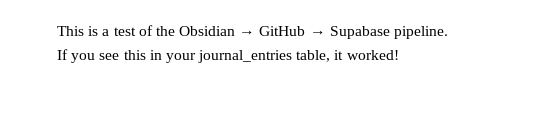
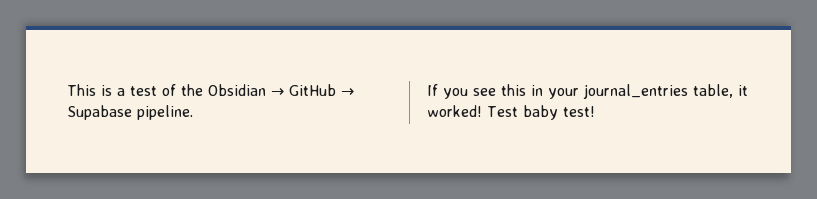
(399, 55) none -> [487,105,595,120] Test baby test!

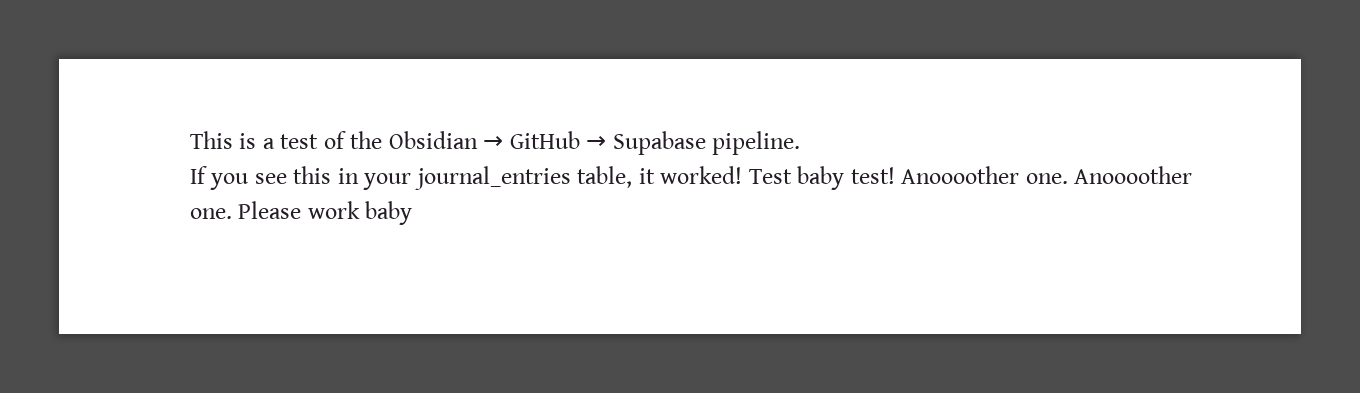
(595, 111) none -> [901,166,1193,184] [190,201,413,225] Anoooother one. Anoooother one. Please work baby

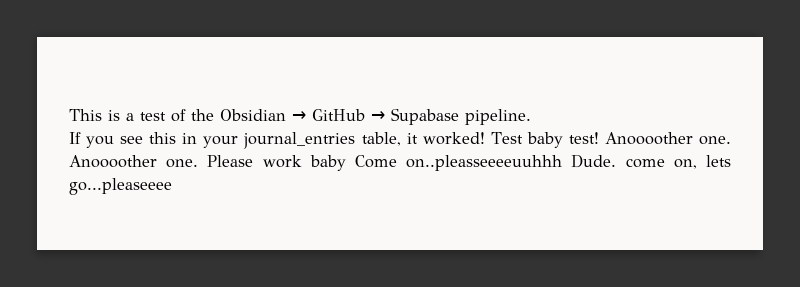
(413, 213) none -> [354,154,731,171] [69,178,172,195] Come on..pleasseeeeuuhhh Dude. come on, lets go...pleaseeee

